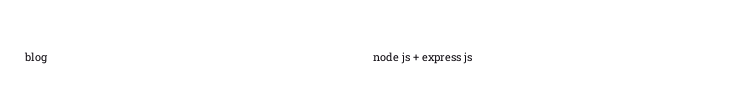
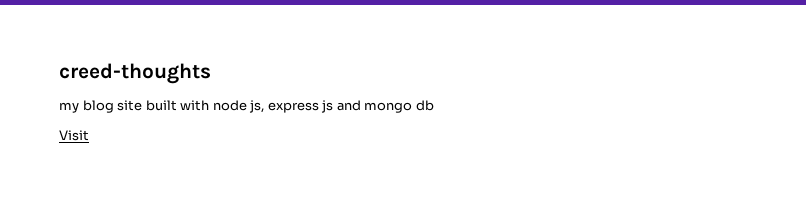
(24, 58) none -> [59,63,211,84] [59,102,79,113] creed-thoughts // my
[373,52,472,64] // node js + express js -> [117,100,434,113] [59,130,89,141] site built with node js, express js and mongo db // Visit

